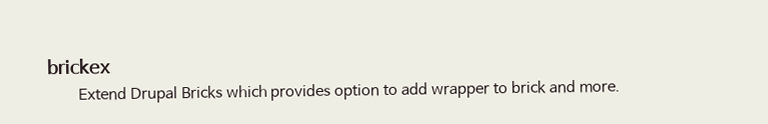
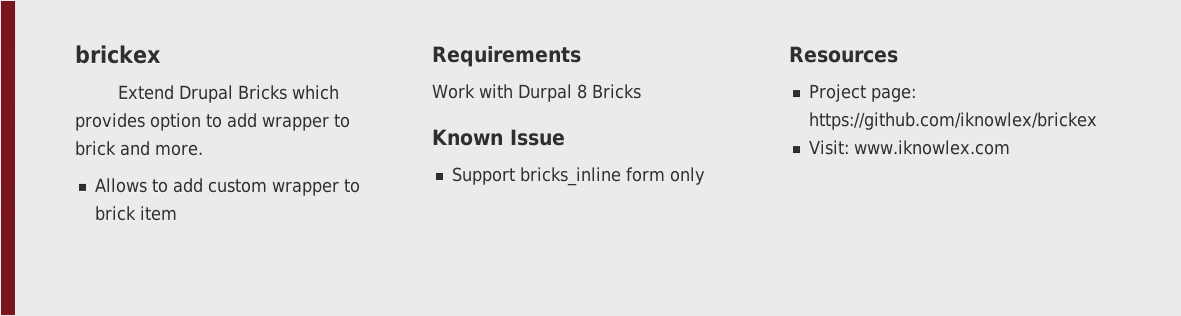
(620, 87) none -> [93,177,360,196] [93,205,177,221] [432,45,582,67] [432,83,642,102] [432,128,566,146] [450,166,705,187] [789,46,899,64] [808,84,917,103] [808,112,1098,131] [808,140,1011,156] // Allows to add custom wrapper to brick item // Requirements // Work with Durpal 8 Bricks // Known Issue // Support bricks_inline form only // Resources // Project page: https://github.com/iknowlex/brickex // Visit: www.iknowlex.com

